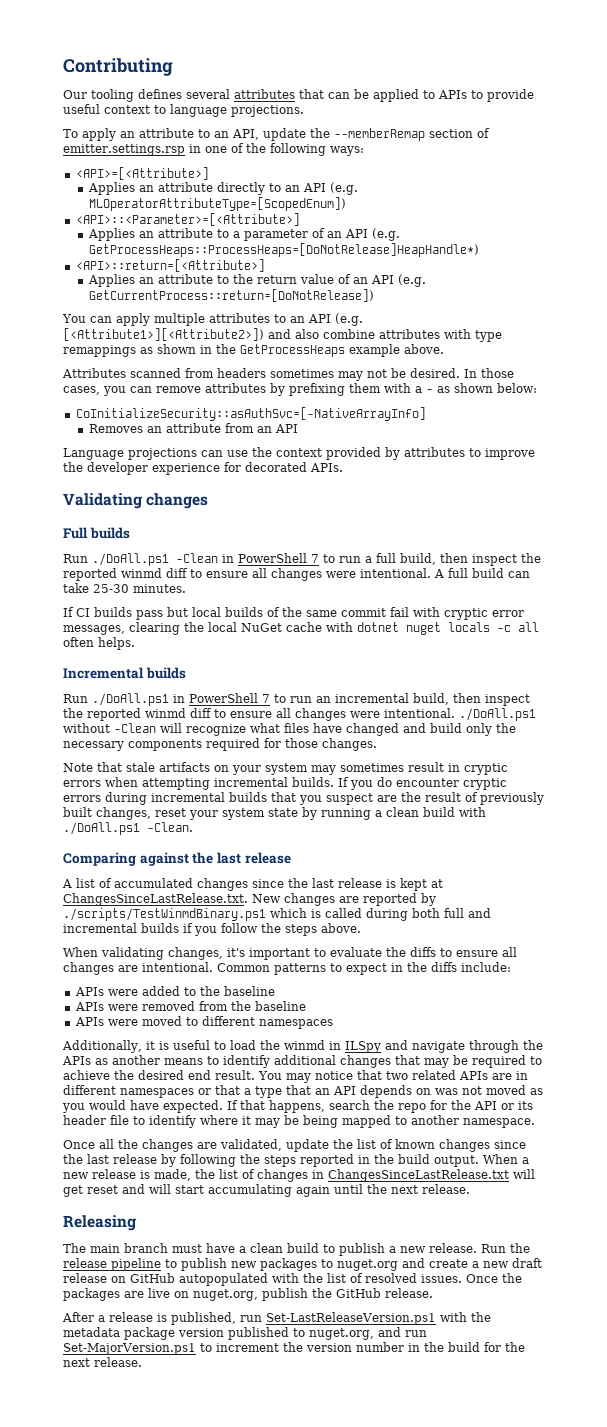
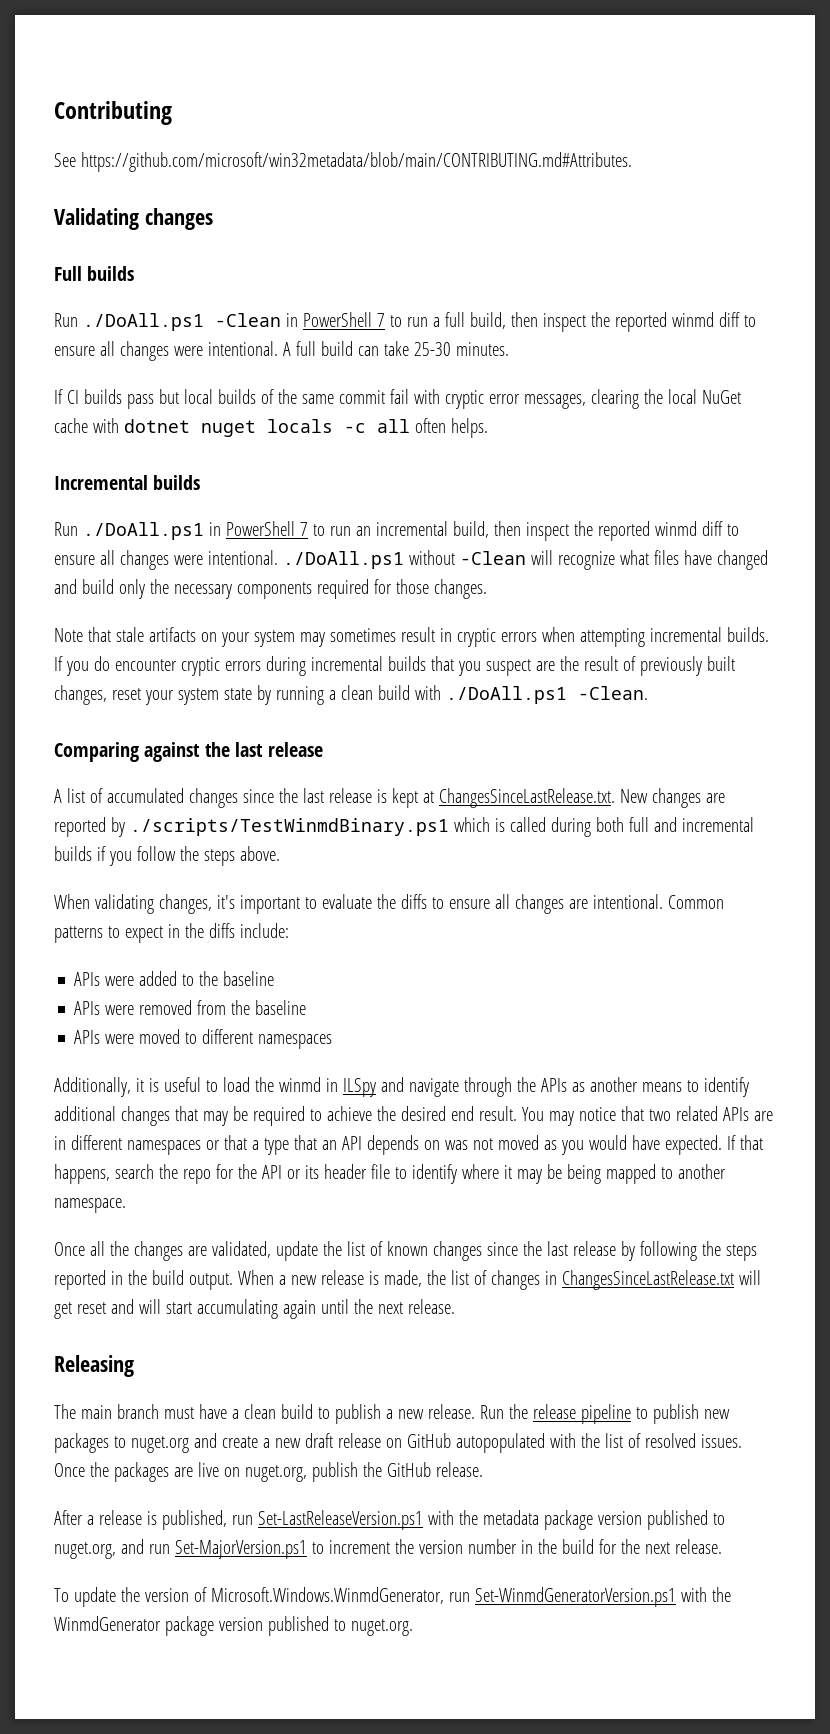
[63,89,534,102] [63,104,304,117] [63,128,490,141] [63,143,364,156] [75,167,209,180] [87,182,358,195] [88,197,346,211] [75,213,300,226] [87,228,400,241] [88,243,479,257] [75,259,265,272] [87,274,426,287] [88,289,374,302] [62,313,363,326] [63,328,502,342] [63,344,444,357] [62,368,514,381] [63,383,537,396] [75,407,426,421] [88,423,298,433] [63,447,535,460] [63,462,343,475] Our tooling defines several attributes that can be applied to APIs to provide useful context to language projections. // To apply an attribute to an API, update the --memberRemap section of emitter.settings.rsp in one of the following ways: // <API>=[<Attribute>] // Applies an attribute directly to an API (e.g. MLOperatorAttributeType=[ScopedEnum]) // <API>::<Parameter>=[<Attribute>] // Applies an attribute to a parameter of an API (e.g. GetProcessHeaps::ProcessHeaps=[DoNotRelease]HeapHandle*) // <API>::return=[<Attribute>] // Applies an attribute to the return value of an API (e.g. GetCurrentProcess::return=[DoNotRelease]) // You can apply multiple attributes to an API (e.g. [<Attribute1>][<Attribute2>]) and also combine attributes with type remappings as shown in the GetProcessHeaps example above. // Attributes scanned from headers sometimes may not be desired. In those cases, you can remove attributes by prefixing them with a - as shown below: // CoInitializeSecurity::asAuthSvc=[-NativeArrayInfo] // Removes an attribute from an API // Language projections can use the context provided by attributes to improve the developer experience for decorated APIs. -> [54,152,632,172] See https://github.com/microsoft/win32metadata/blob/main/CONTRIBUTING.md#Attributes.
(142, 1362) none -> [54,1587,731,1607] [54,1616,413,1636] // To update the version of Microsoft.Windows.WinmdGenerator, run Set-WinmdGeneratorVersion.ps1 with the WinmdGenerator package version published to nuget.org.

